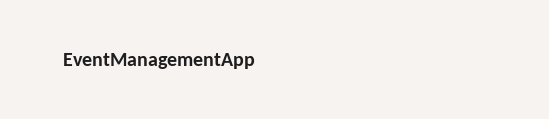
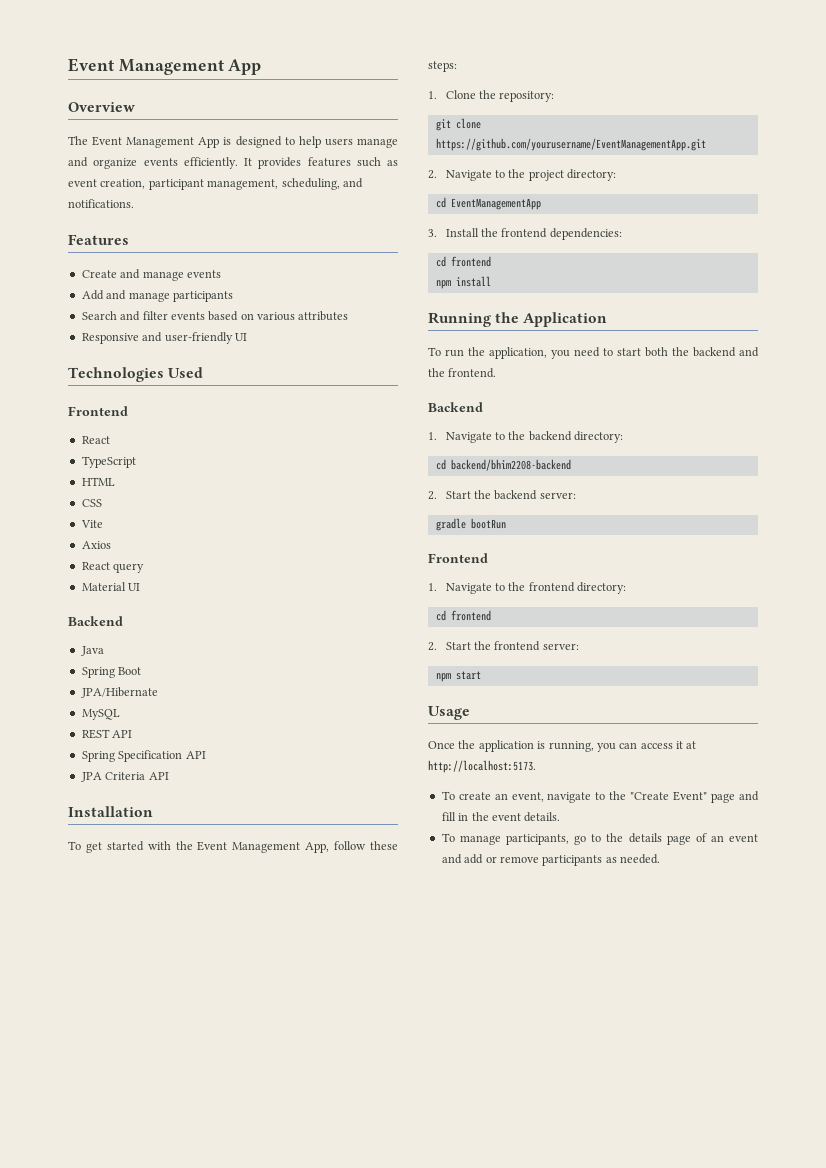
[63,53,255,69] EventManagementApp -> [68,58,262,75] [68,102,135,112] [68,136,398,148] [68,157,398,169] [68,178,363,190] [68,199,134,208] [68,234,129,245] [81,269,221,281] [81,290,233,302] [81,311,349,321] [81,332,247,344] [68,367,204,382] [68,406,128,416] [81,436,110,444] [81,456,136,468] [81,477,115,486] [81,499,102,507] [80,520,103,528] [81,541,111,549] [81,562,145,573] [81,582,141,591] [68,616,123,626] [80,646,104,656] [81,667,142,678] [80,687,158,698] [81,709,120,720] [81,729,133,739] [81,750,206,762] [80,772,169,782] [68,806,153,817] [68,841,398,853] [428,61,457,72] [428,90,555,102] [435,118,481,131] [435,138,706,151] [428,169,617,181] [435,197,541,210] [428,228,622,240] [435,256,491,267] [435,276,491,289] [428,312,608,327] [428,347,759,359] [428,368,497,378] [428,402,483,412] [428,431,624,443] [435,459,571,471] [428,490,576,500] [435,518,506,531] [428,553,488,563] [428,582,627,594] [435,610,491,621] [428,641,579,651] [435,671,481,682] [428,706,470,720] [428,740,697,752] [428,760,536,773] [441,791,759,803] [441,812,561,822] [441,833,758,845] [441,854,660,866] Event Management App // Overview // The Event Management App is designed to help users manage and organize events efficiently. It provides features such as event creation, participant management, scheduling, and notifications. // Features // Create and manage events // Add and manage participants // Search and filter events based on various attributes // Responsive and user-friendly UI // Technologies Used // Frontend // React // TypeScript // HTML // CSS // Vite // Axios // React query // Material UI // Backend // Java // Spring Boot // JPA/Hibernate // MySQL // REST API // Spring Specification API // JPA Criteria API // Installation // To get started with the Event Management App, follow these steps: // 1. Clone the repository: // git clone https://github.com/yourusername/EventManagementApp.git // 2. Navigate to the project directory: // cd EventManagementApp // 3. Install the frontend dependencies: // cd frontend // npm install // Running the Application // To run the application, you need to start both the backend and the frontend. // Backend // 1. Navigate to the backend directory: // cd backend/bhim2208-backend // 2. Start the backend server: // gradle bootRun // Frontend // 1. Navigate to the frontend directory: // cd frontend // 2. Start the frontend server: // npm start // Usage // Once the application is running, you can access it at http://localhost:5173. // To create an event, navigate to the "Create Event" page and fill in the event details. // To manage participants, go to the details page of an event and add or remove participants as needed.

